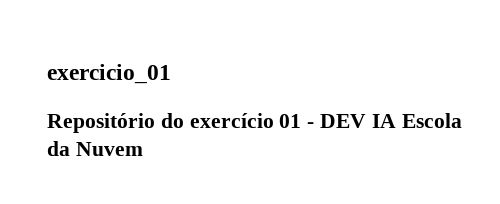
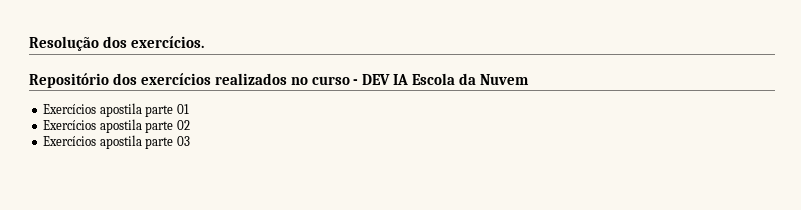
[47,64,171,84] [47,113,302,133] exercicio_01 // Repositório do exercício 01 -> [29,36,205,51] [29,73,350,88] Resolução dos exercícios. // Repositório dos exercícios realizados no curso
(143, 149) none -> [43,103,189,117] [43,119,190,133] [43,135,190,149] // Exercícios apostila parte 01 // Exercícios apostila parte 02 // Exercícios apostila parte 03

